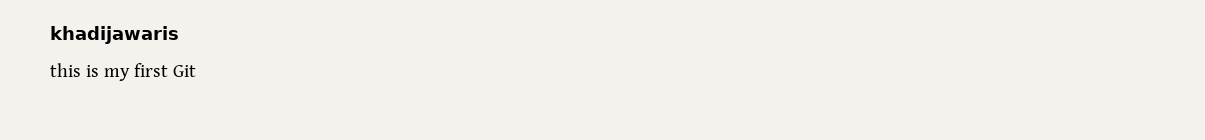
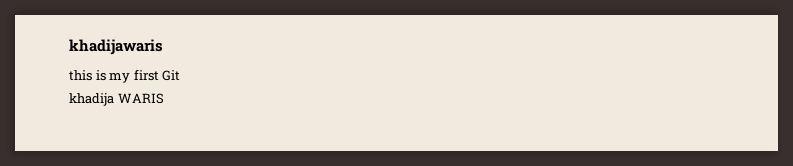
(196, 71) none -> [69,93,164,106] // khadija WARIS

